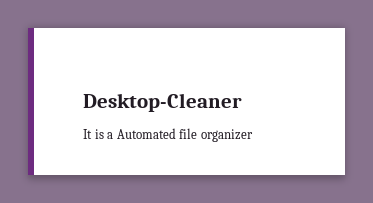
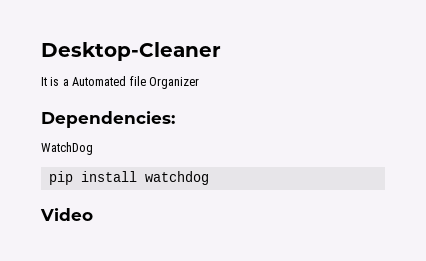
[200,129,253,142] organizer -> [148,77,199,89] [41,111,175,128] [41,142,93,155] [48,171,209,185] [40,208,93,221] Organizer // Dependencies: // WatchDog // pip install watchdog // Video

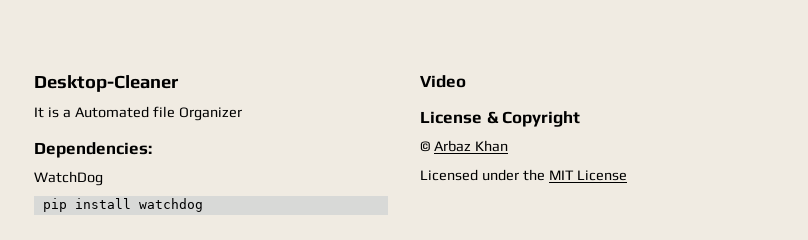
(93, 214) none -> [420,111,581,127] [420,140,508,152] [420,169,627,181] // License & Copyright // © Arbaz Khan // Licensed under the MIT License

